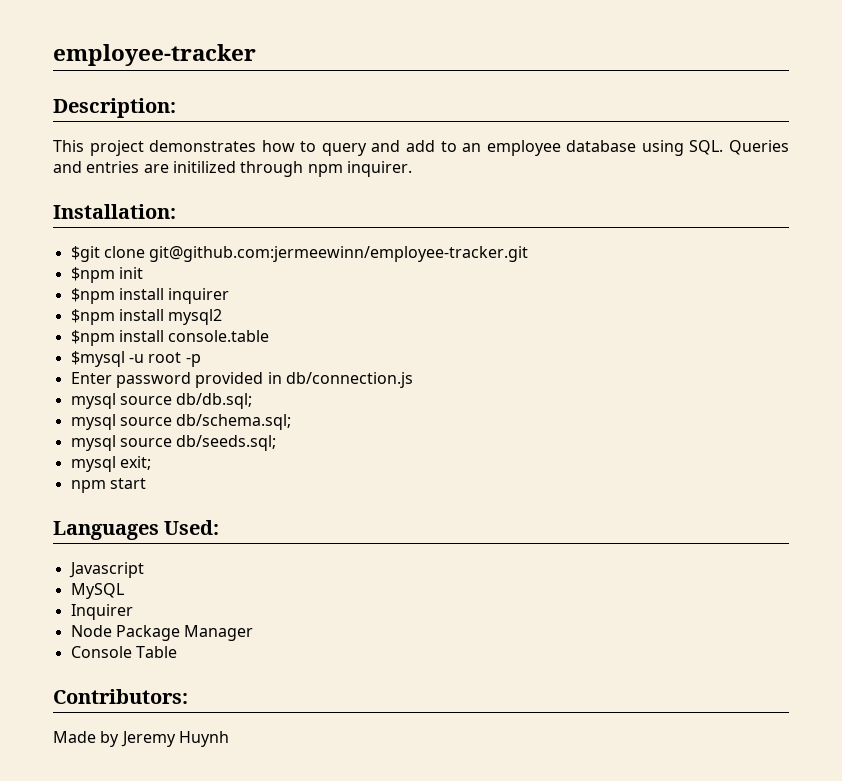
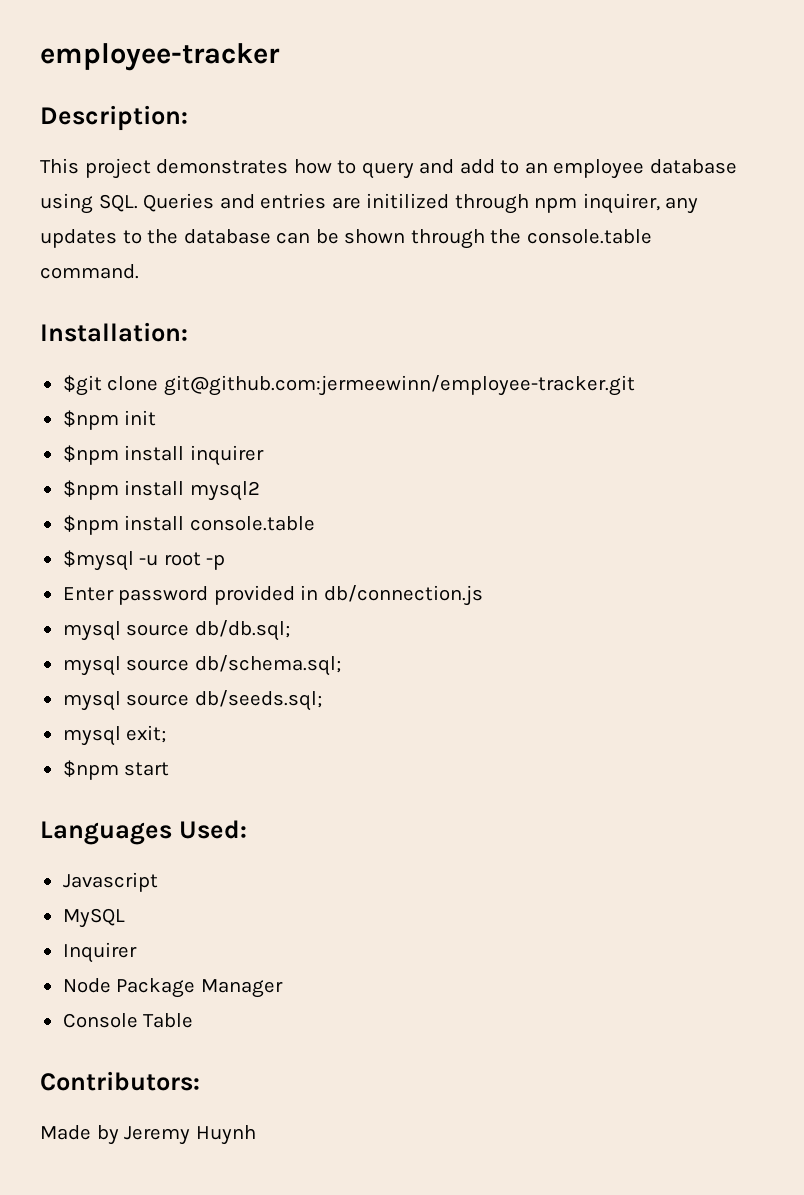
[346,161,412,177] inquirer. -> [582,193,699,214] [40,229,652,249] [40,264,139,279] inquirer, any updates to the database can be shown through the console.table command.
[70,480,106,493] npm -> [62,760,119,780] $npm

